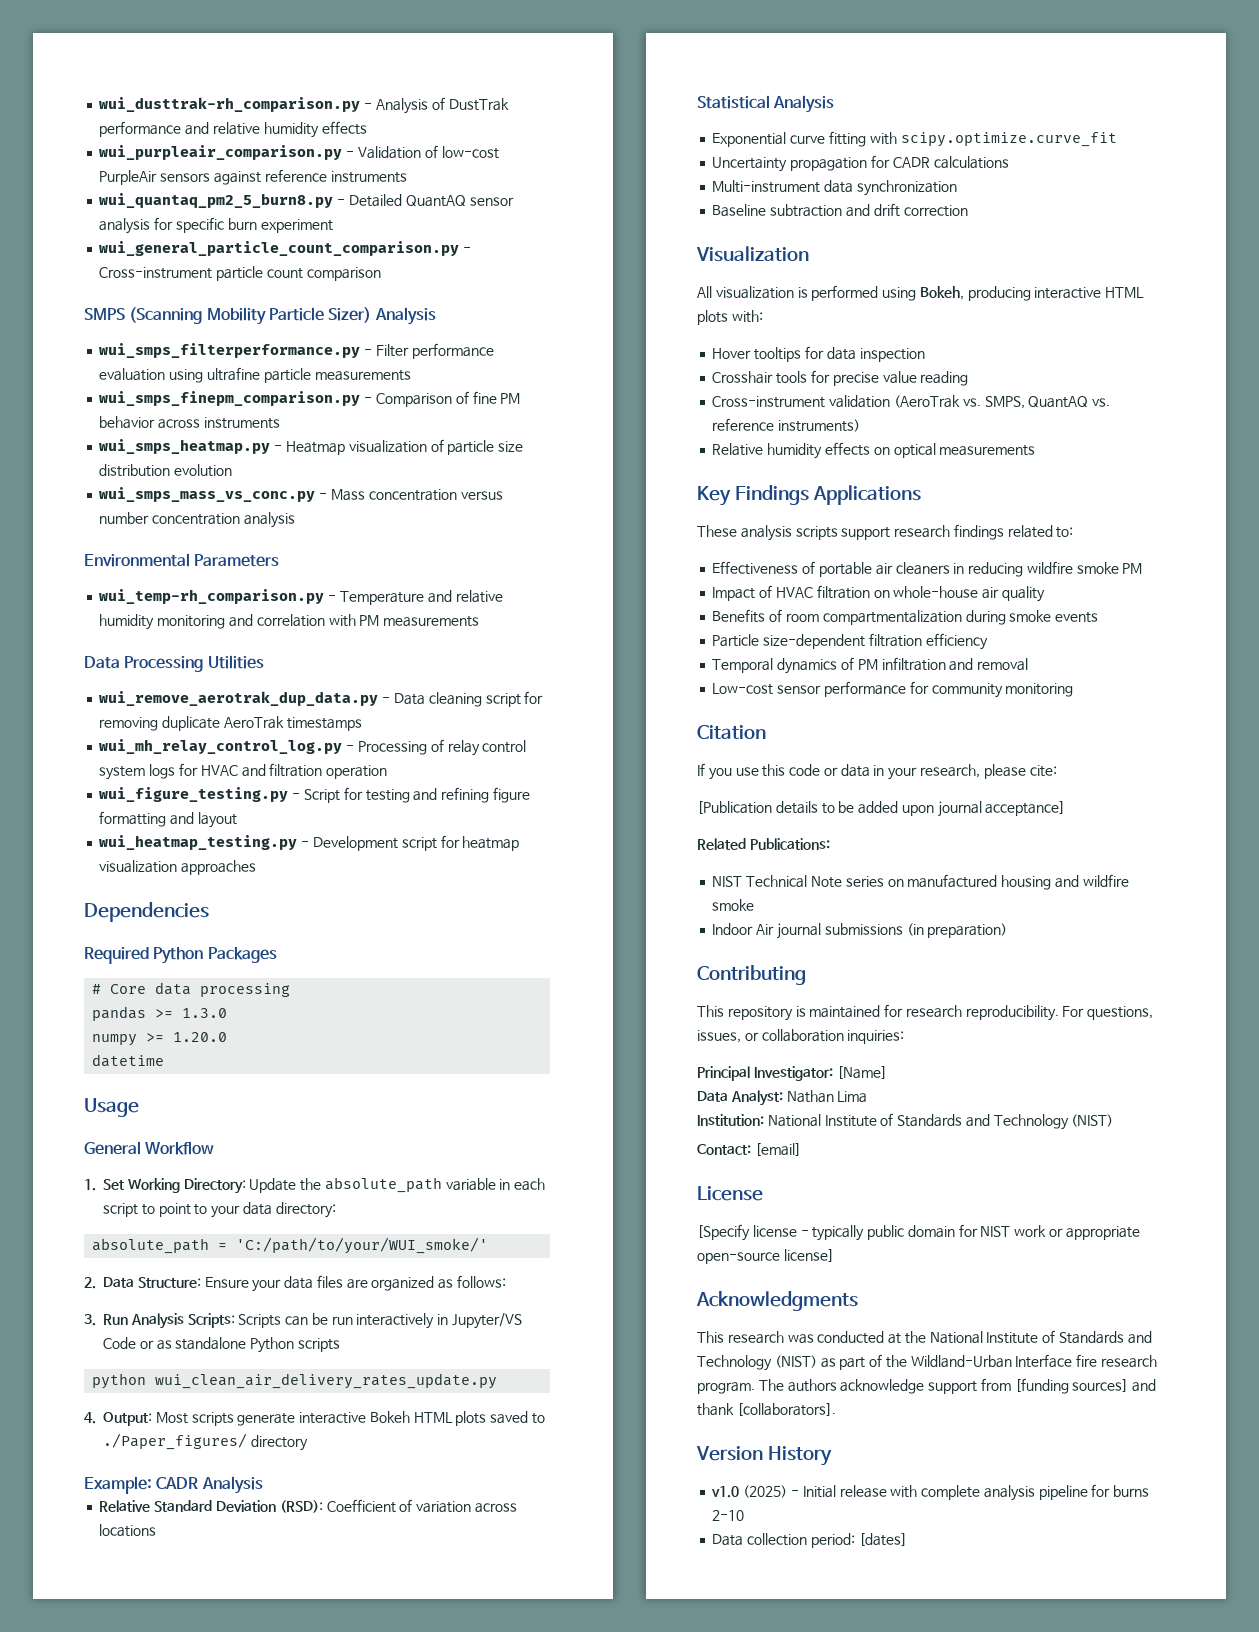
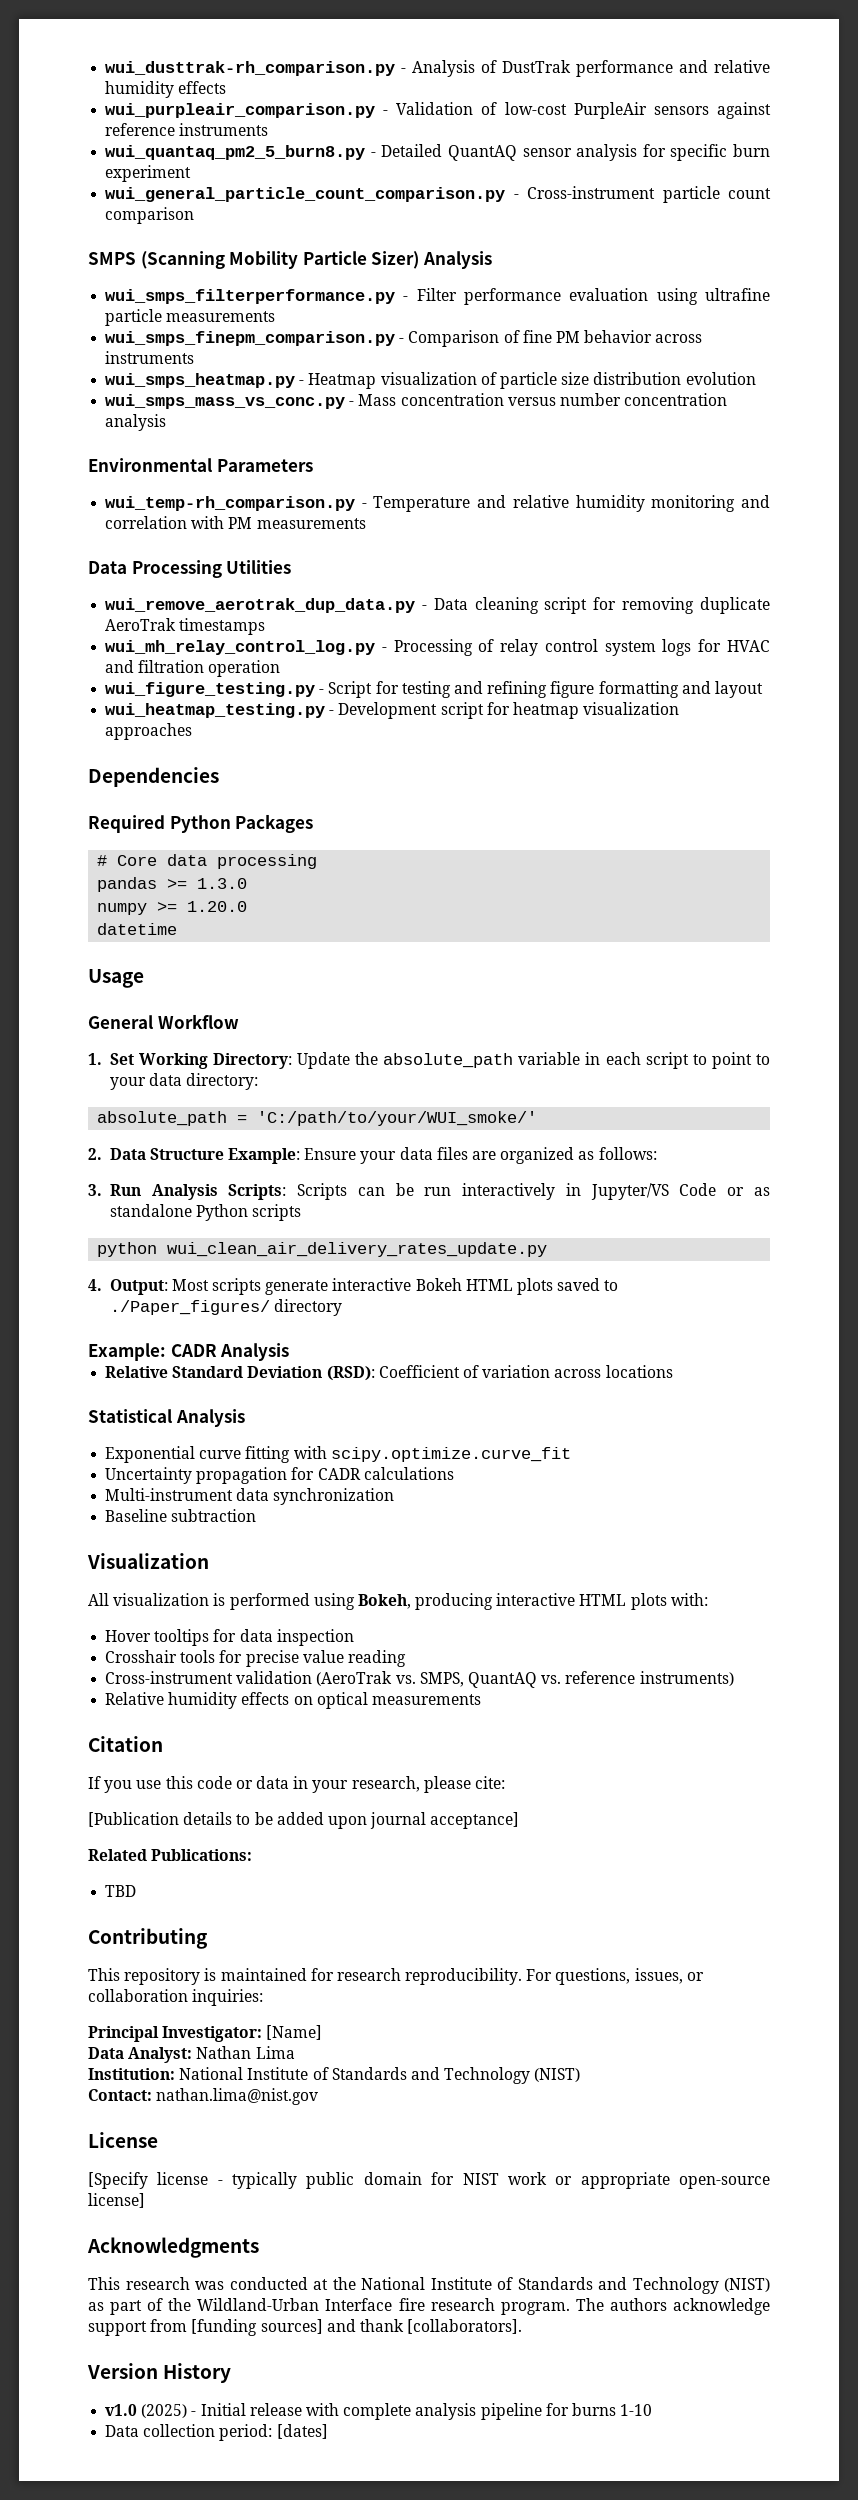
[137,1277,201,1288] Structure: -> [149,1148,301,1164] Structure Example:
[845,203,968,217] and drift correction -> (257, 1515) none
[697,485,922,506] [697,524,1074,541] [712,561,1143,577] [712,585,1045,602] [712,609,1099,625] [712,633,988,650] [712,657,1029,674] [712,681,1074,698] // Key Findings Applications // These analysis scripts support research findings related to: // Effectiveness of portable air cleaners in reducing wildfire smoke PM // Impact of HVAC filtration on whole-house air quality // Benefits of room compartmentalization during smoke events // Particle size-dependent filtration efficiency // Temporal dynamics of PM infiltration and removal // Low-cost sensor performance for community monitoring -> (481, 1699) none
[712,874,1129,890] [712,899,755,911] [712,923,1008,939] NIST Technical Note series on manufactured housing and wildfire smoke // Indoor Air journal submissions (in preparation) -> [105,1885,137,1897] TBD
[754,1143,801,1156] [email] -> [156,2088,319,2105] nathan.lima@nist.gov
[712,1510,745,1521] 2-10 -> [620,2404,653,2416] 1-10

